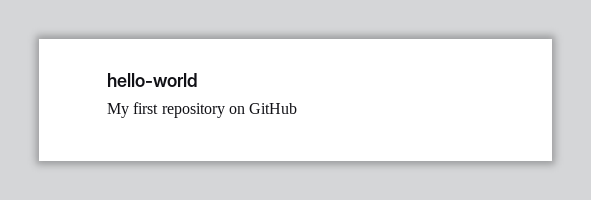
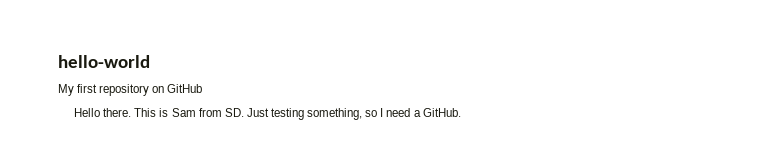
(298, 108) none -> [74,108,461,120] // Hello there. This is Sam from SD. Just testing something, so I need a GitHub.

